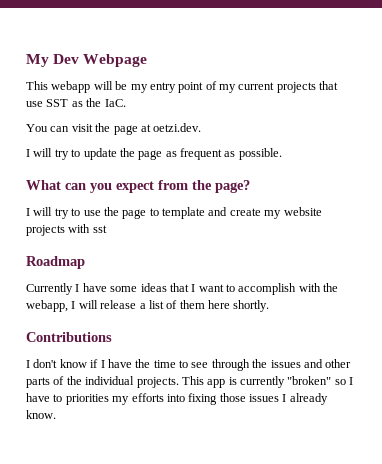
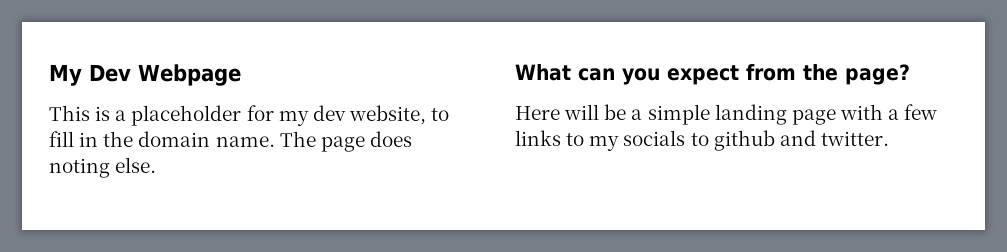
[51,81,339,93] [26,98,126,107] [26,123,202,135] [26,148,282,160] webapp will be my entry point of my current projects that use SST as the IaC. // You can visit the page at oetzi.dev. // I will try to update the page as frequent as possible. -> [95,105,450,126] [49,131,412,152] [49,157,157,178] is a placeholder for my dev website, to fill in the domain name. The page does noting else.
[26,207,322,219] [26,224,107,236] [26,256,85,269] [26,283,339,295] [26,300,270,312] [26,332,112,342] [26,359,352,371] [26,376,354,388] [26,393,328,405] [26,410,56,419] I will try to use the page to template and create my website projects with sst // Roadmap // Currently I have some ideas that I want to accomplish with the webapp, I will release a list of them here shortly. // Contributions // I don't know if I have the time to see through the issues and other parts of the individual projects. This app is currently "broken" so I have to priorities my efforts into fixing those issues I already know. -> [515,104,938,125] [515,130,889,151] Here will be a simple landing page with a few links to my socials to github and twitter.

